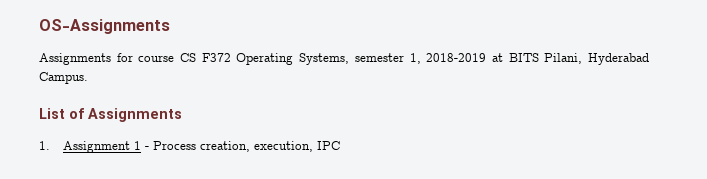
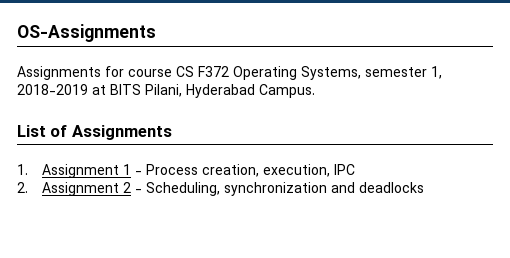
(341, 145) none -> [17,182,424,196] // 2. Assignment 2 - Scheduling, synchronization and deadlocks

